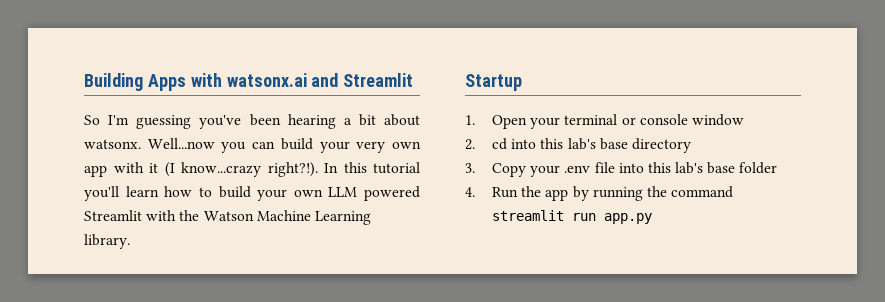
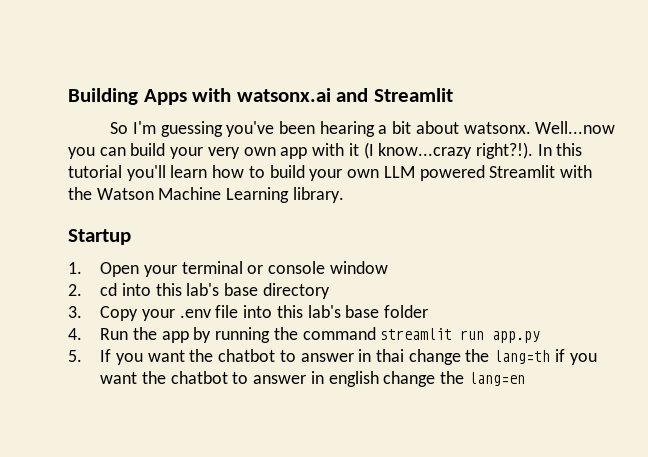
(653, 218) none -> [68,349,597,365] [100,371,525,387] // 5. If you want the chatbot to answer in thai change the lang=th if you want the chatbot to answer in english change the lang=en

